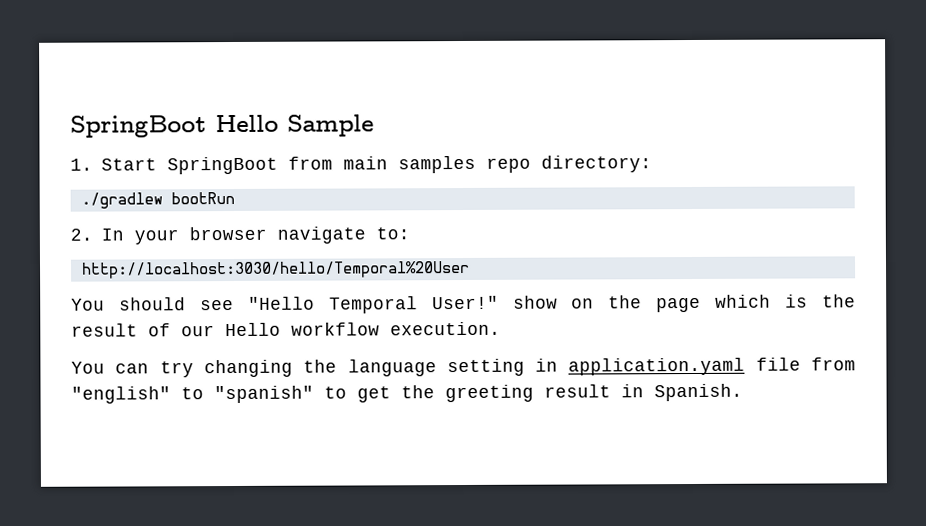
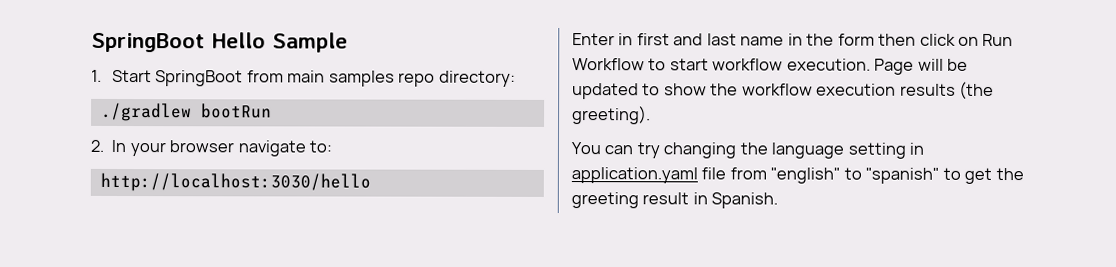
[80,260,470,279] [71,294,856,314] [71,321,501,337] http://localhost:3030/hello/Temporal%20User // You should see "Hello Temporal User!" show on the page which is the result of our Hello workflow execution. -> [99,172,371,192] [572,33,1014,47] [572,58,969,75] [572,81,995,100] [572,106,651,125] http://localhost:3030/hello // Enter in first and last name in the form then click on Run Workflow to start workflow execution. Page will be updated to show the workflow execution results (the greeting).

